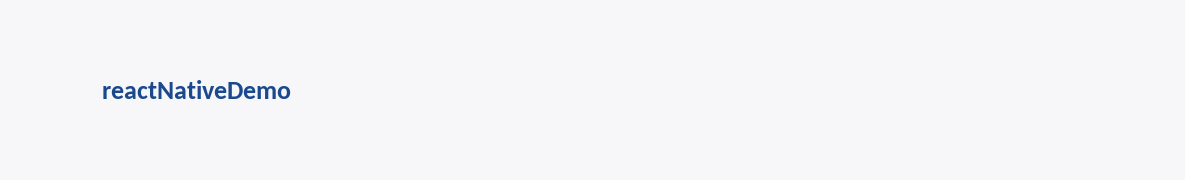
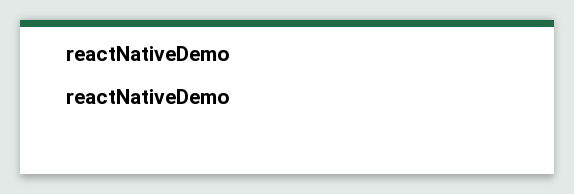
[102,80,291,99] reactNativeDemo -> [66,46,230,61] [66,89,230,104] reactNativeDemo // reactNativeDemo

